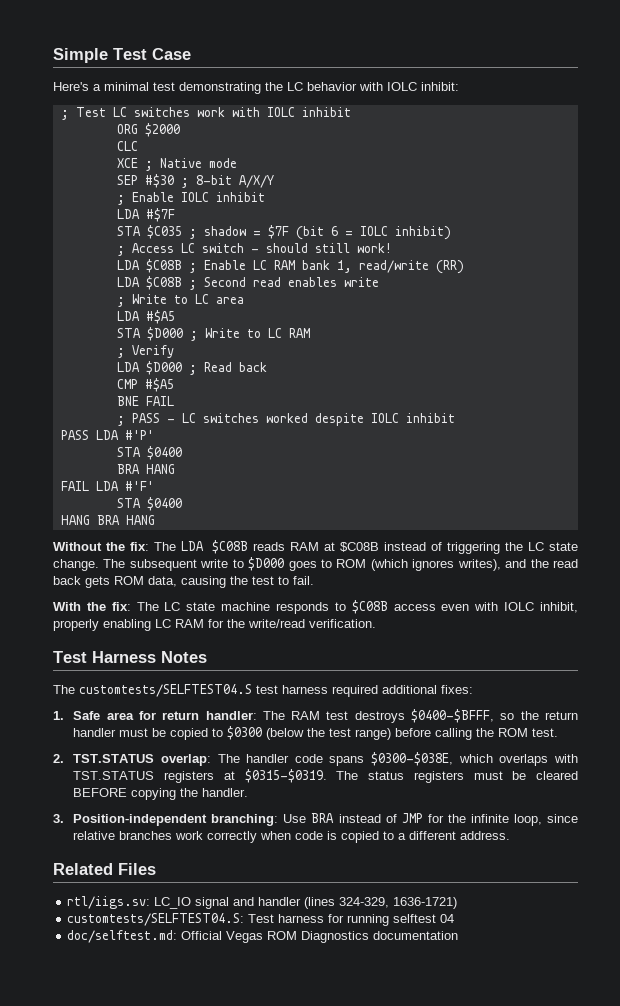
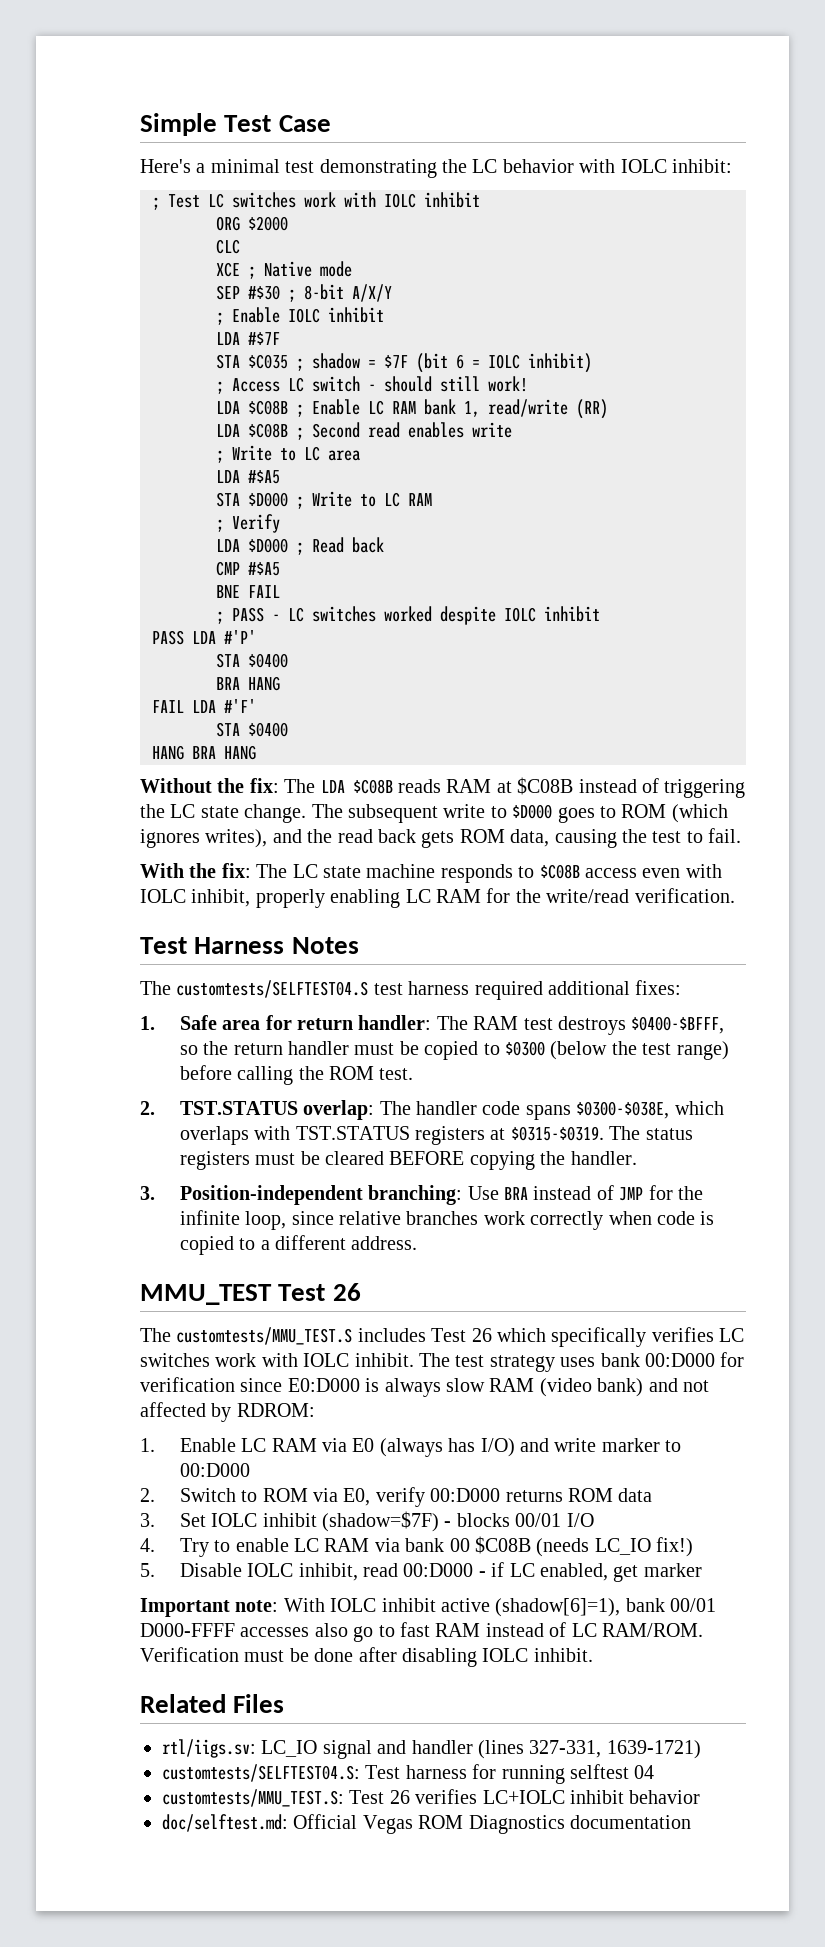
(511, 835) none -> [140,1283,361,1305] [140,1327,745,1347] [140,1352,745,1372] [140,1377,709,1397] [140,1402,315,1422] [140,1438,682,1457] [179,1463,250,1477] [140,1487,653,1507] [140,1511,594,1532] [140,1536,694,1557] [140,1562,702,1582] [140,1598,717,1617] [140,1622,703,1642] [140,1647,593,1667] // MMU_TEST Test 26 // The customtests/MMU_TEST.S includes Test 26 which specifically verifies LC switches work with IOLC inhibit. The test strategy uses bank 00:D000 for verification since E0:D000 is always slow RAM (video bank) and not affected by RDROM: // 1. Enable LC RAM via E0 (always has I/O) and write marker to 00:D000 // 2. Switch to ROM via E0, verify 00:D000 returns ROM data // 3. Set IOLC inhibit (shadow=$7F) - blocks 00/01 I/O // 4. Try to enable LC RAM via bank 00 $C08B (needs LC_IO fix!) // 5. Disable IOLC inhibit, read 00:D000 - if LC enabled, get marker // Important note: With IOLC inhibit active (shadow[6]=1), bank 00/01 D000-FFFF accesses also go to fast RAM instead of LC RAM/ROM. Verification must be done after disabling IOLC inhibit.
[339,897,458,909] 324-329, 1636-1721) -> [529,1740,701,1759] 327-331, 1639-1721)
(455, 918) none -> [162,1789,701,1807] // customtests/MMU_TEST.S: Test 26 verifies LC+IOLC inhibit behavior

